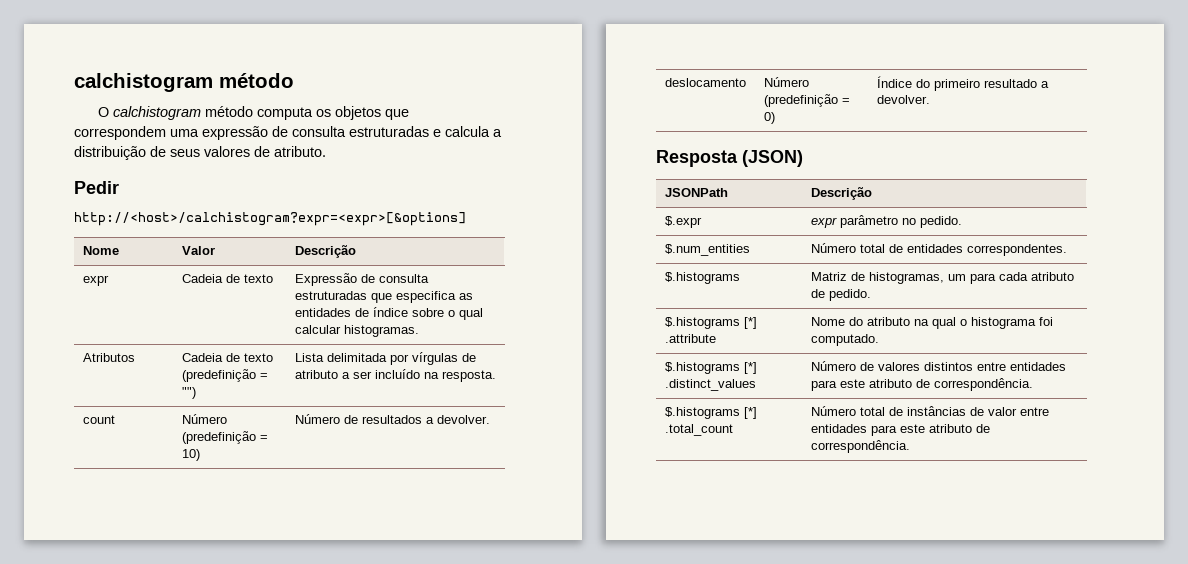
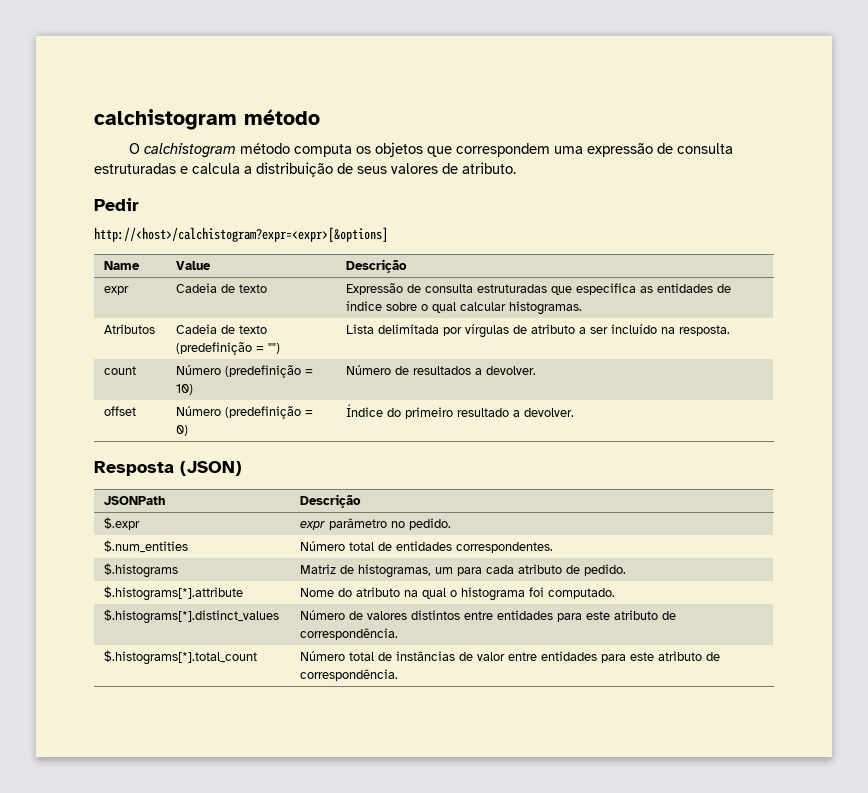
[82,246,119,255] [181,246,215,255] Nome | Valor -> [104,261,141,270] [176,261,212,270] Name | Value
[664,78,746,87] deslocamento -> [104,406,137,416] offset
[664,317,757,329] [664,334,716,343] $.histograms [*] .attribute -> [104,586,244,601] $.histograms[*].attribute
[664,362,757,374] [664,379,756,391] $.histograms [*] .distinct_values -> [104,609,280,624] $.histograms[*].distinct_values
[664,407,757,419] [664,424,733,436] $.histograms [*] .total_count -> [104,650,258,665] $.histograms[*].total_count

